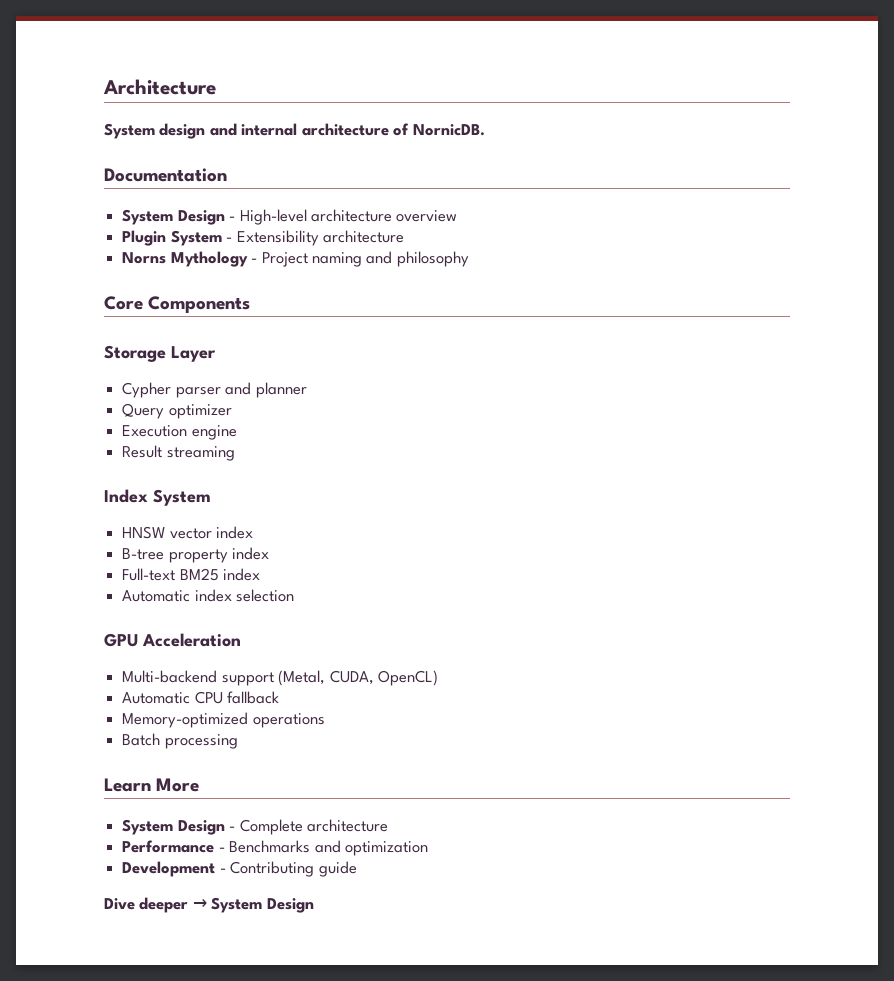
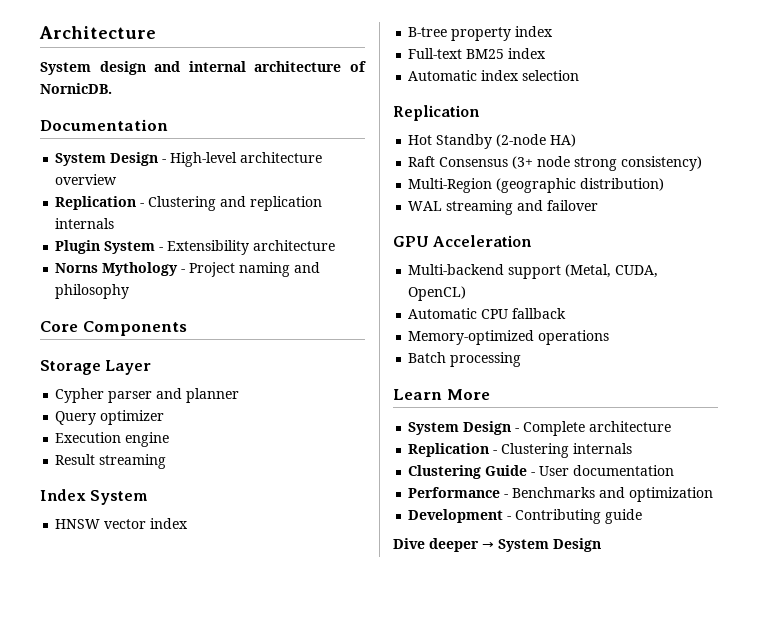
(458, 216) none -> [55,196,323,211] [55,218,115,229] // Replication - Clustering and replication internals
(295, 595) none -> [393,105,480,121] [408,134,577,149] [408,156,703,171] [408,178,665,193] [408,200,599,215] // Replication // Hot Standby (2-node HA) // Raft Consensus (3+ node strong consistency) // Multi-Region (geographic distribution) // WAL streaming and failover
(388, 825) none -> [408,443,633,458] [408,465,675,479] // Replication - Clustering internals // Clustering Guide - User documentation

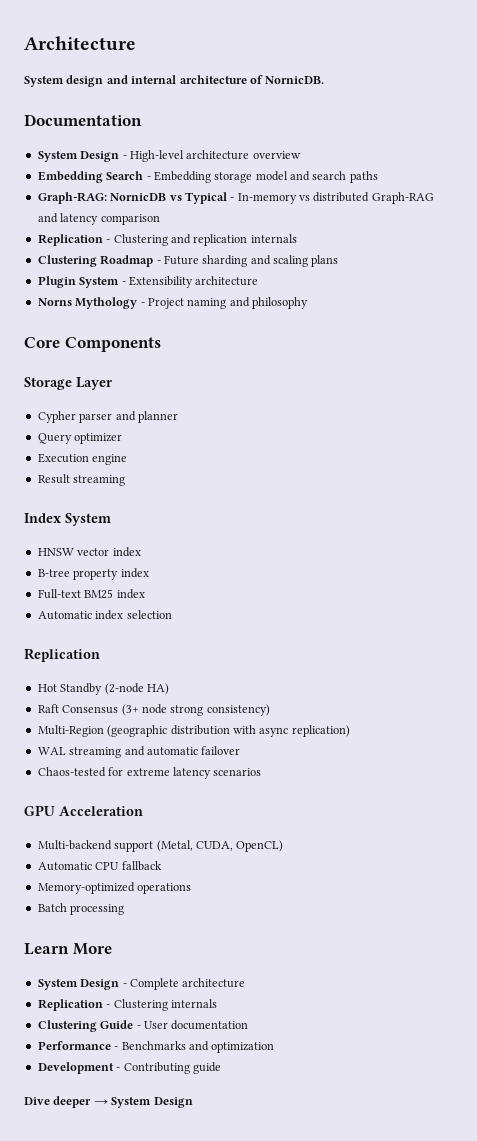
(118, 179) none -> [37,171,378,183] [37,192,434,204] [37,213,160,225] // Embedding Search - Embedding storage model and search paths // Graph-RAG: NornicDB vs Typical - In-memory vs distributed Graph-RAG and latency comparison
(115, 223) none -> [37,255,339,267] // Clustering Roadmap - Future sharding and scaling plans
[580,178,665,191] distribution) -> [170,725,350,737] distribution with async replication)
(544, 205) none -> [146,747,198,756] automatic
(599, 205) none -> [37,767,262,779] // Chaos-tested for extreme latency scenarios

